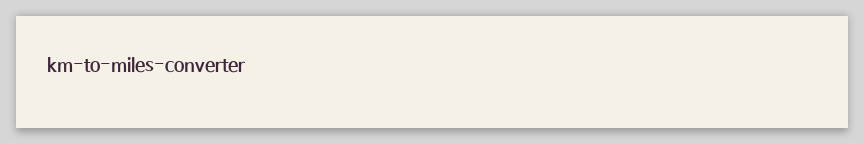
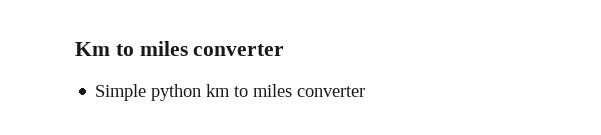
[47,57,245,73] km-to-miles-converter -> [75,41,285,56] [95,84,366,101] Km to miles converter // Simple python km to miles converter

